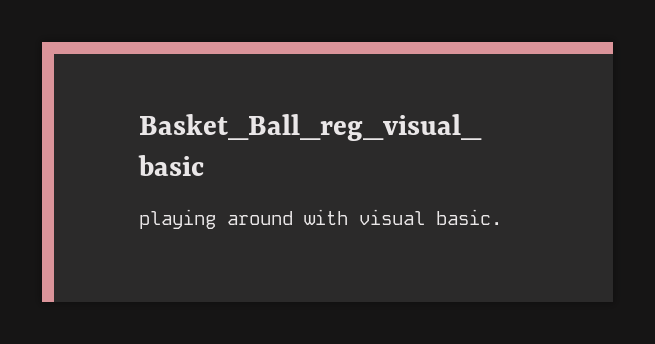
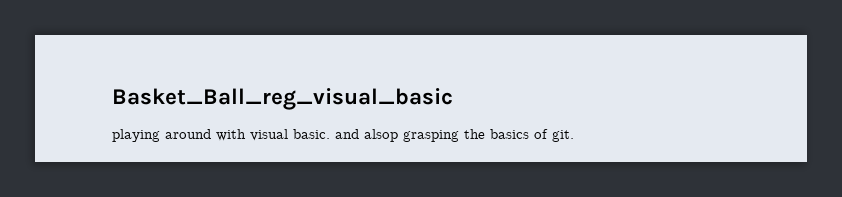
(502, 217) none -> [335,129,574,142] and alsop grasping the basics of git.

